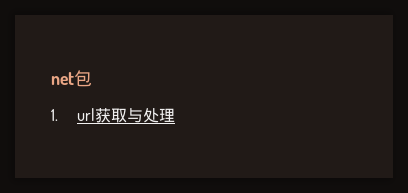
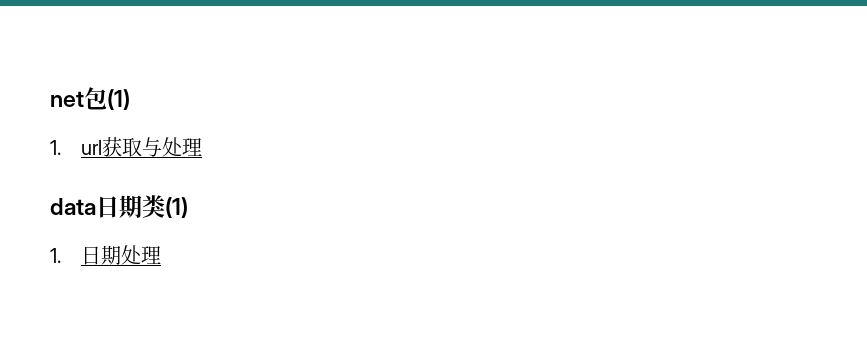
(92, 78) none -> [107,89,130,110] (1)
(175, 115) none -> [50,195,188,218] [50,245,162,265] // data日期类(1) // 1.日期处理

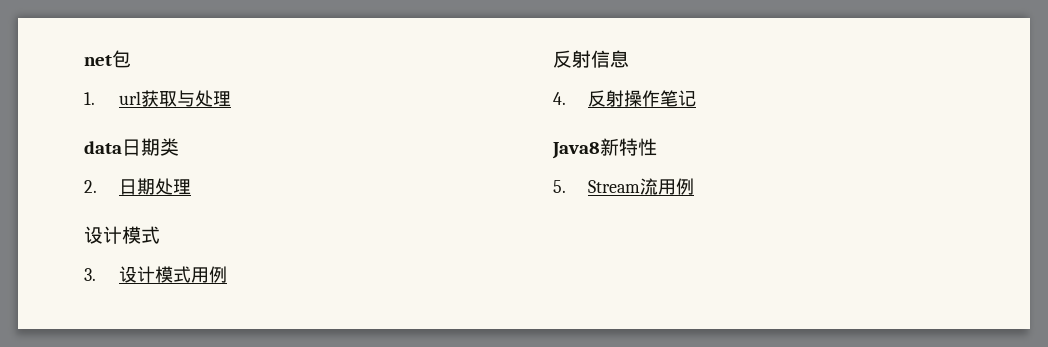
[107,89,130,110] (1) -> (131, 59) none
[165,197,188,218] [50,248,61,263] (1) // 1. -> [84,180,97,193] // 2.
(162, 255) none -> [84,226,160,244] [84,266,228,283] [553,50,629,68] [553,90,697,107] [552,138,657,159] [553,178,695,195] // 设计模式 // 3.设计模式用例 // 反射信息 // 4.反射操作笔记 // Java8新特性 // 5. Stream流用例

